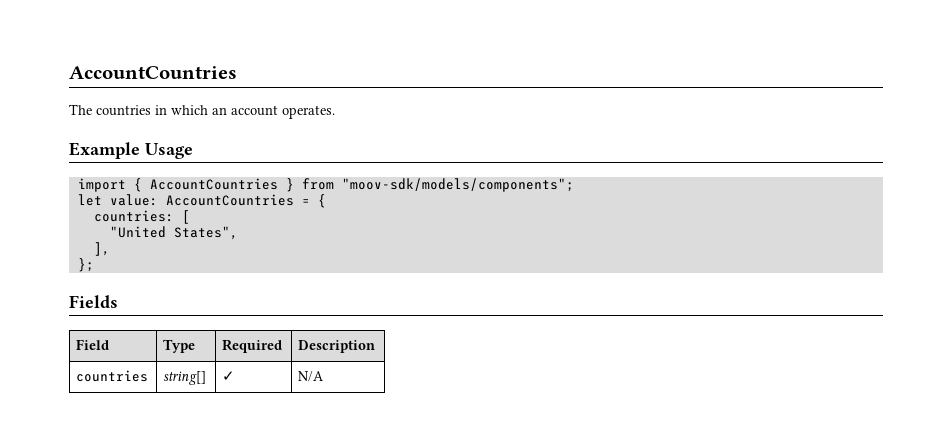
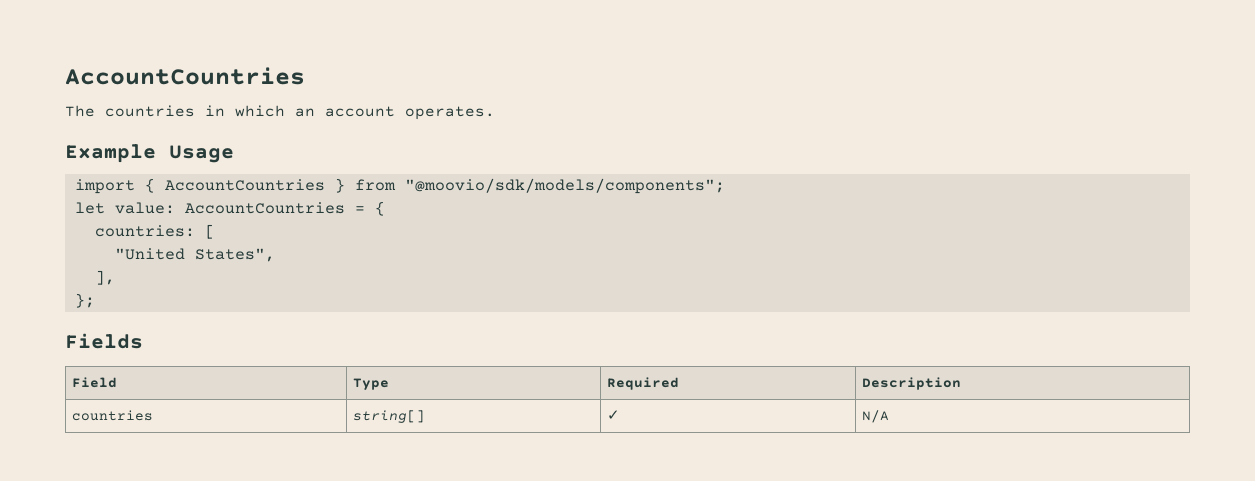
[341,178,574,192] "moov-sdk/models/components"; -> [404,178,725,194] "@moovio/sdk/models/components";

